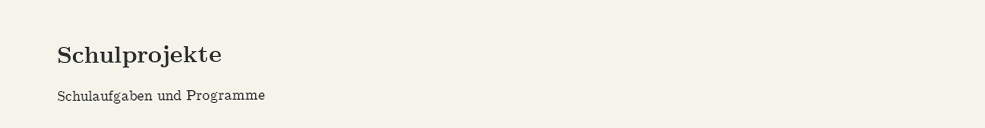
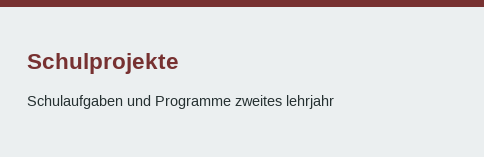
(266, 96) none -> [235,95,334,109] zweites lehrjahr

